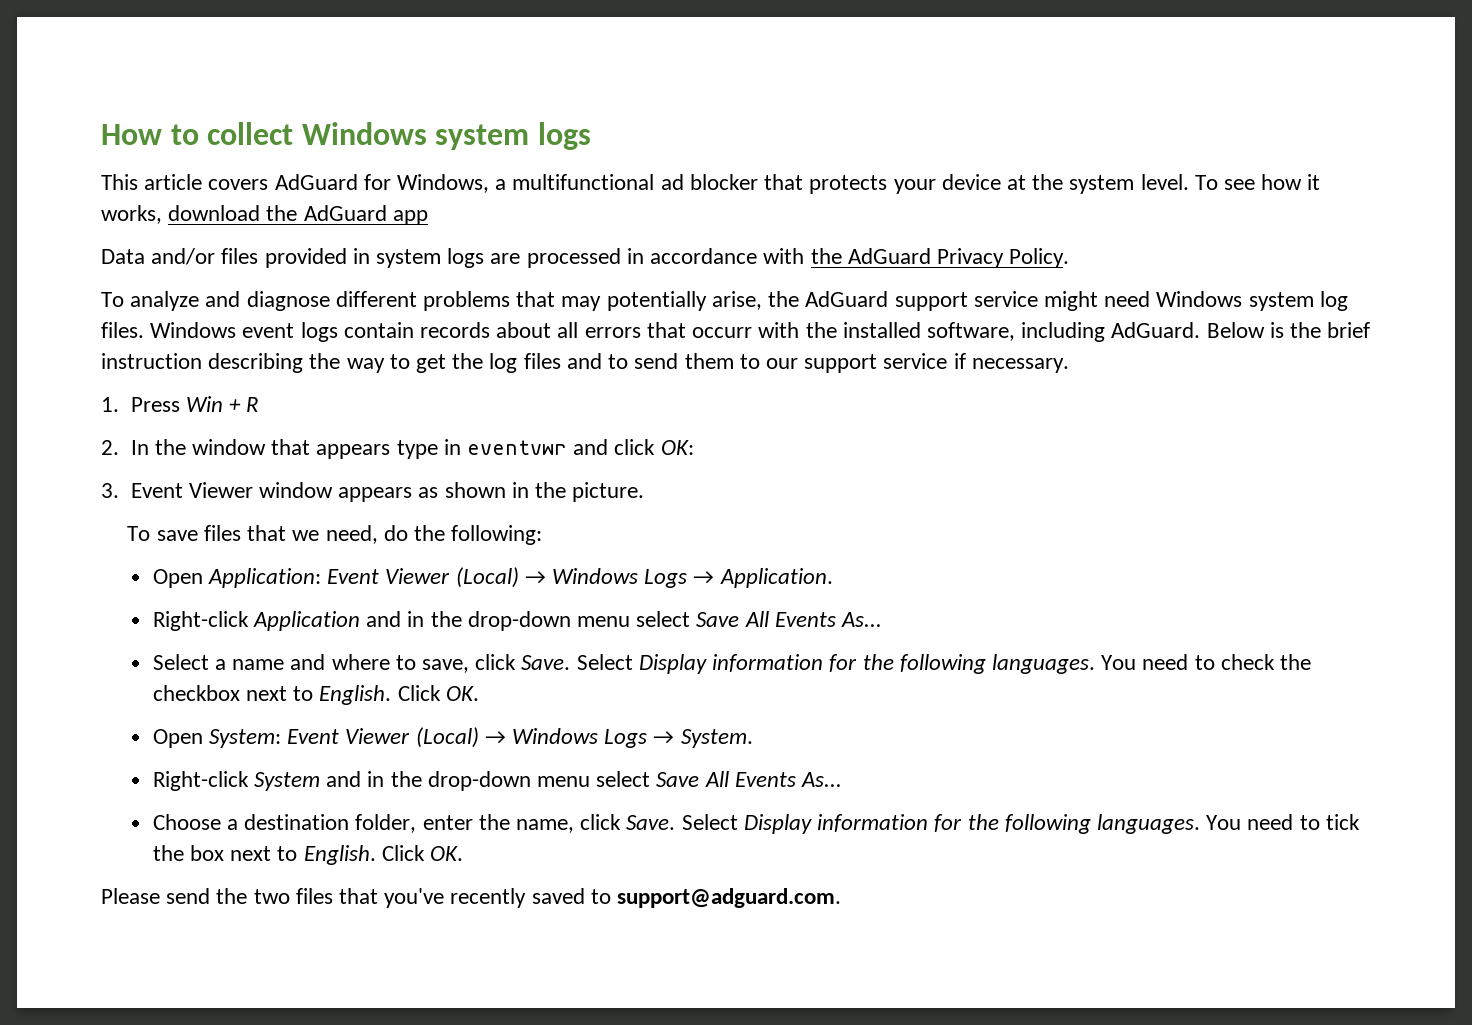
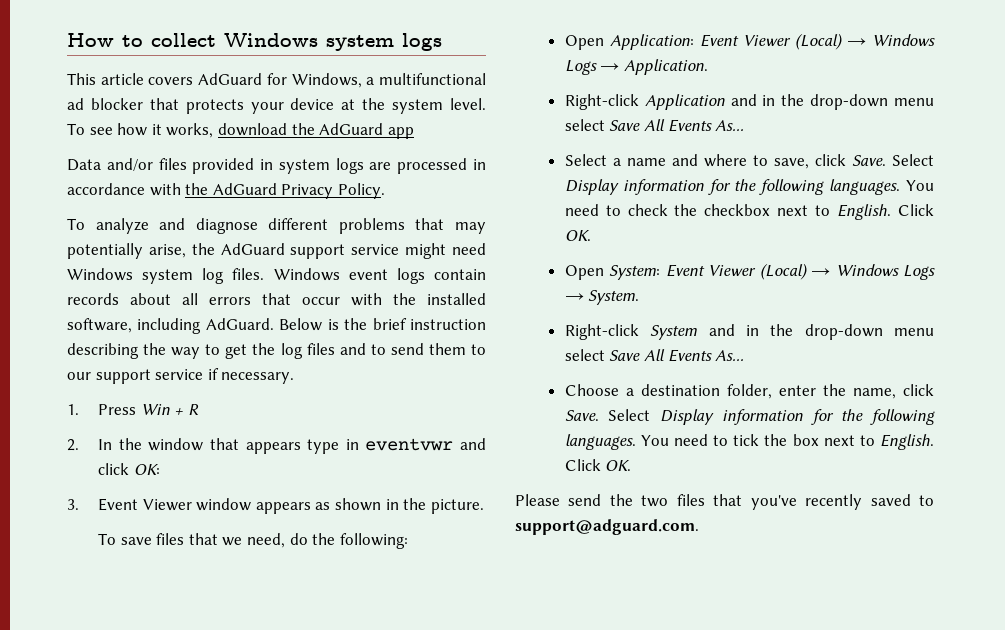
[692,327,753,338] occurr -> [302,297,340,305] occur

